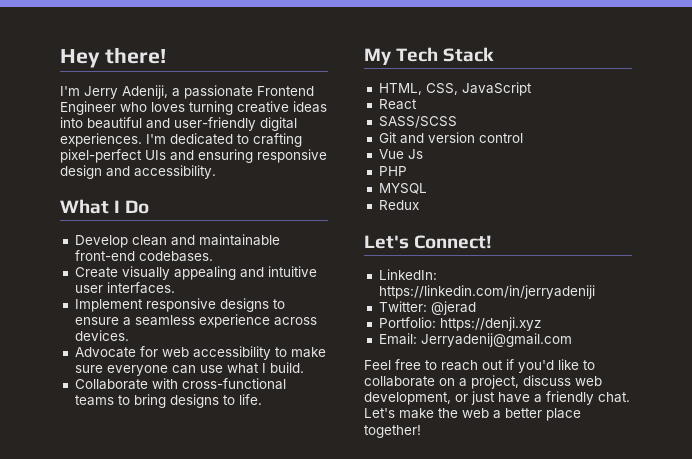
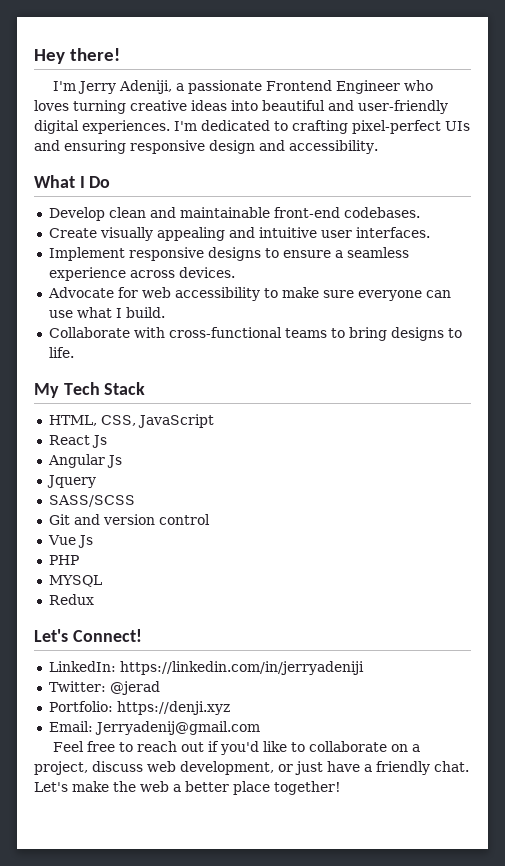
(417, 104) none -> [91,435,107,448] [47,454,122,468] [46,475,96,488] Js // Angular Js // Jquery

